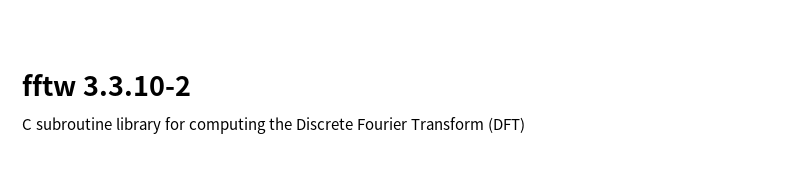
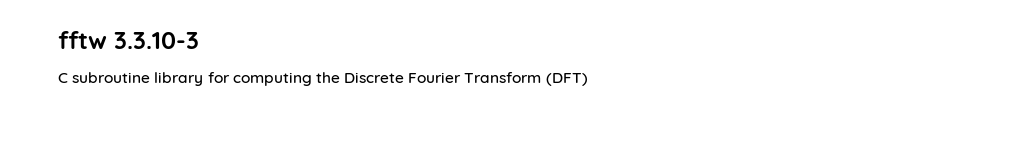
[83,76,192,96] 3.3.10-2 -> [114,32,199,49] 3.3.10-3

